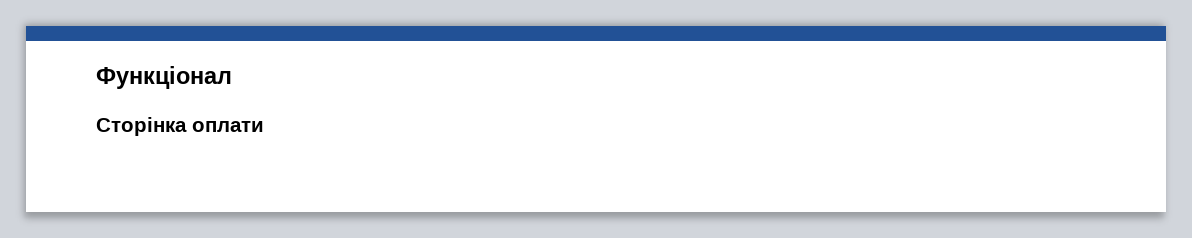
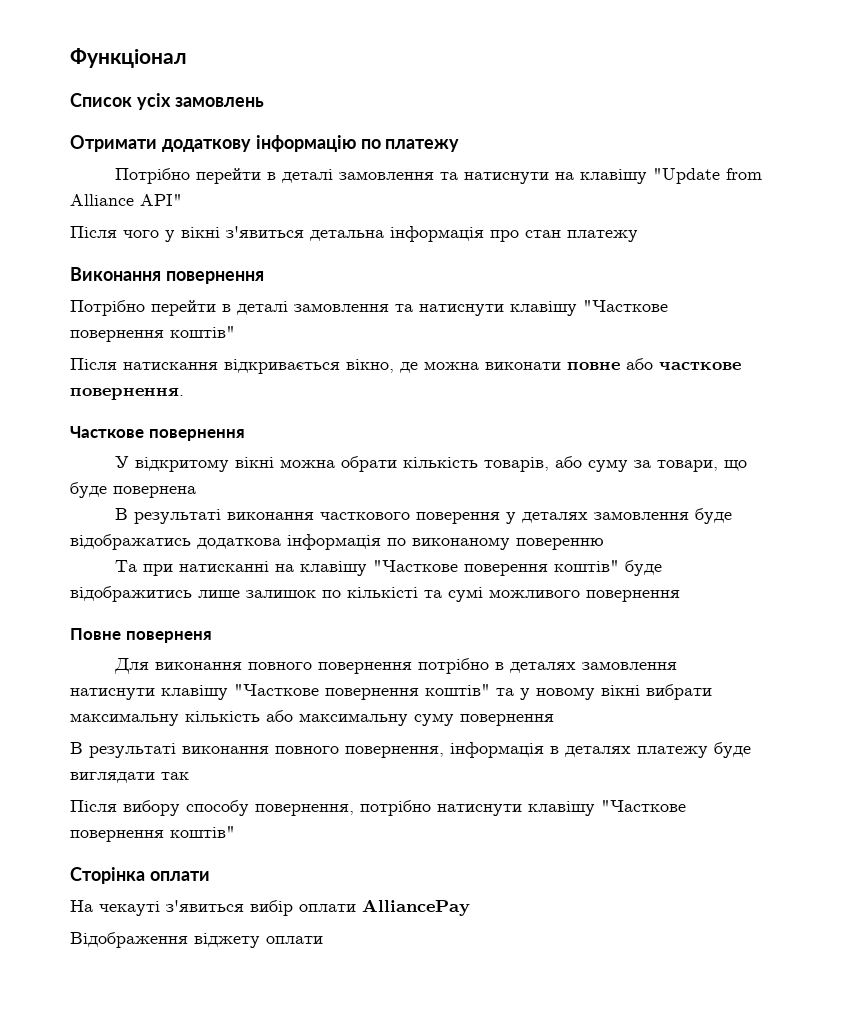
[96,117,187,136] Сторінка -> [70,93,264,110] [70,135,460,152] [114,168,762,184] [70,194,182,206] [70,226,638,242] [70,267,264,284] [70,300,668,316] [70,326,235,342] [70,358,741,374] [70,388,184,400] [70,426,245,441] [114,456,747,472] [70,482,196,498] [114,508,732,524] [70,534,604,550] [114,560,662,576] [70,586,680,602] [70,628,212,643] [113,658,677,674] [70,684,712,700] [70,710,554,726] [70,742,751,758] [70,772,189,783] [70,800,686,816] [70,826,235,842] [70,867,210,884] [70,899,470,916] [70,932,260,948] Список усіх замовлень // Отримати додаткову інформацію по платежу // Потрібно перейти в деталі замовлення та натиснути на клавішу "Update from Alliance API" // Після чого у вікні з'явиться детальна інформація про стан платежу // Виконання повернення // Потрібно перейти в деталі замовлення та натиснути клавішу "Часткове повернення коштів" // Після натискання відкривається вікно, де можна виконати повне або часткове повернення. // Часткове повернення // У відкритому вікні можна обрати кількість товарів, або суму за товари, що буде повернена // В результаті виконання часткового поверення у деталях замовлення буде відображатись додаткова інформація по виконаному поверенню // Та при натисканні на клавішу "Часткове поверення коштів" буде відображитись лише залишок по кількісті та сумі можливого повернення // Повне поверненя // Для виконання повного повернення потрібно в деталях замовлення натиснути клавішу "Часткове повернення коштів" та у новому вікні вибрати максимальну кількість або максимальну суму повернення // В результаті виконання повного повернення, інформація в деталях платежу буде виглядати так // Після вибору способу повернення, потрібно натиснути клавішу "Часткове повернення коштів" // Сторінка оплати // На чекауті з'явиться вибір оплати AlliancePay // Відображення віджету

